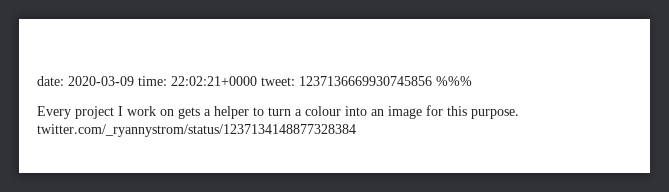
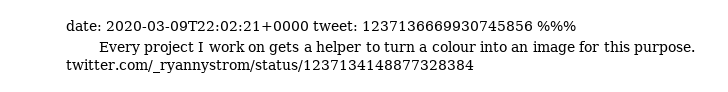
[68,76,257,86] 2020-03-09 time: 22:02:21+0000 -> [106,21,309,31] 2020-03-09T22:02:21+0000

